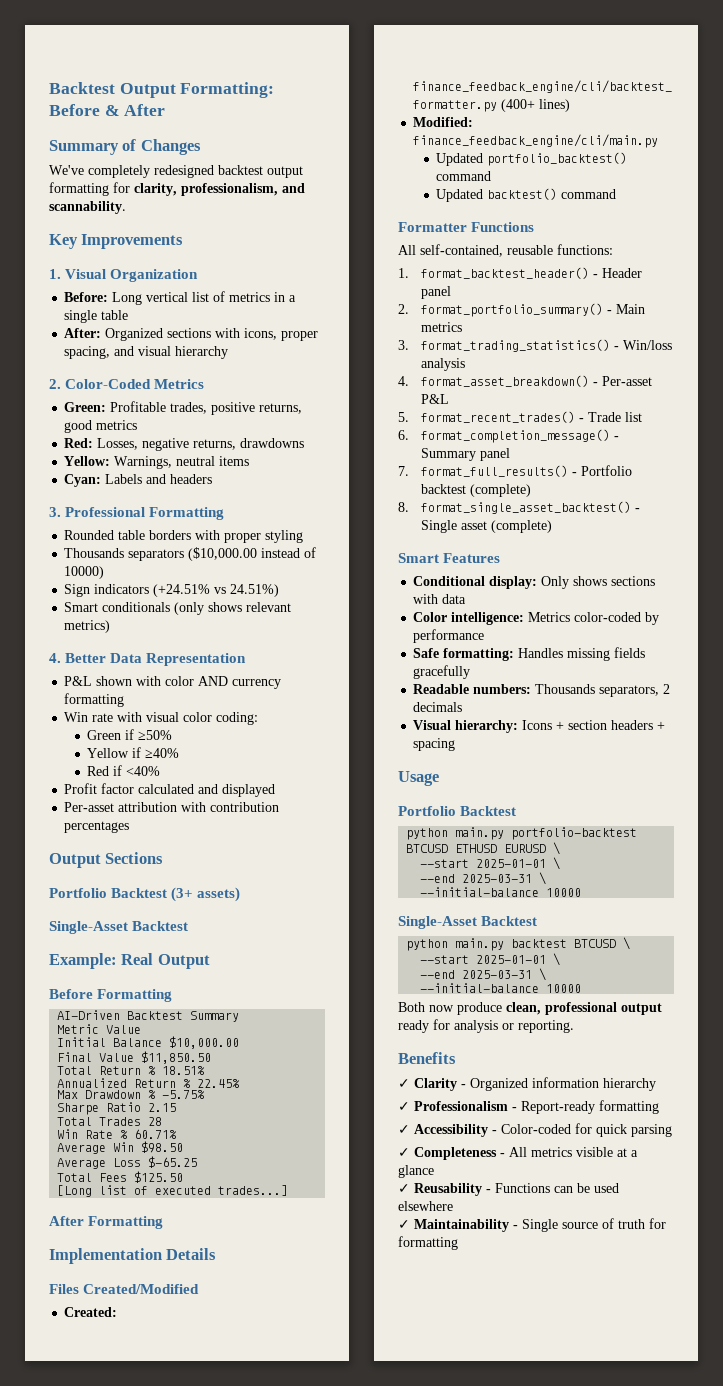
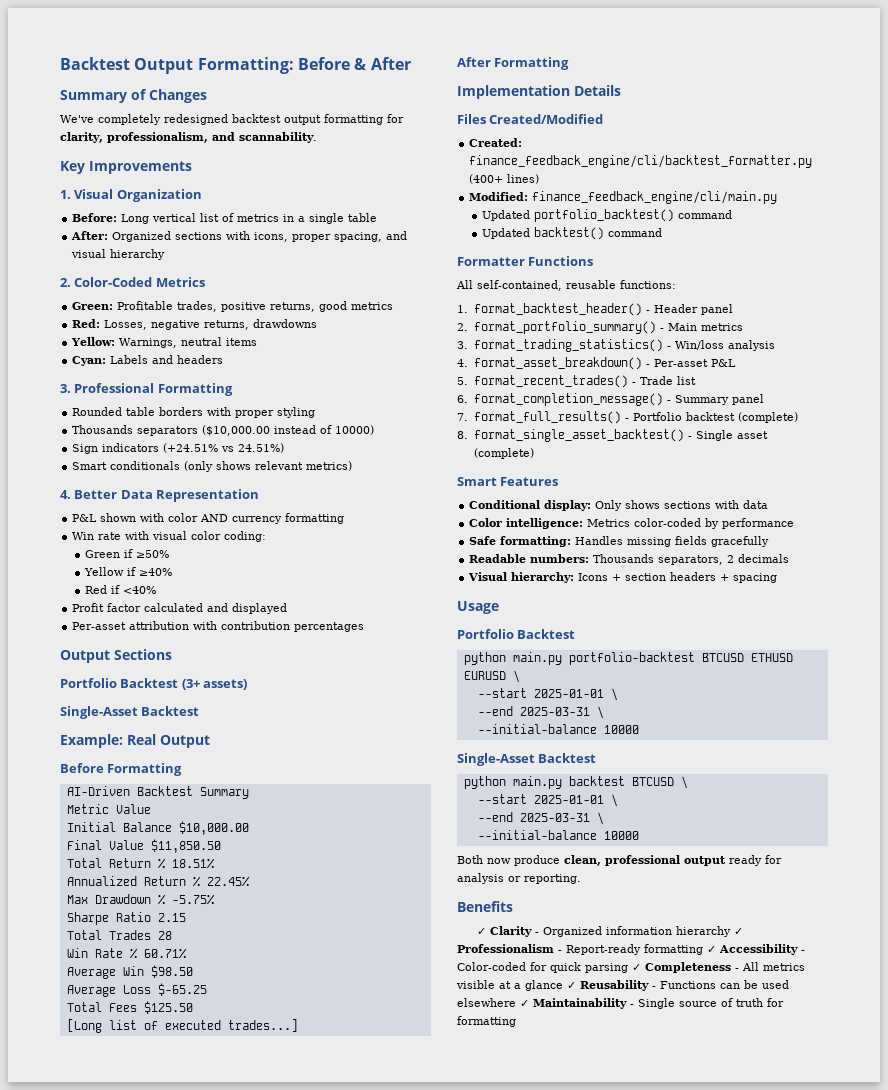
(656, 1084) // -> (732, 931) none
(659, 1107) // -> (703, 949) none
(672, 1130) // -> (628, 968) none
(434, 1171) // -> (563, 985) none
(453, 1206) // -> (516, 1002) none

